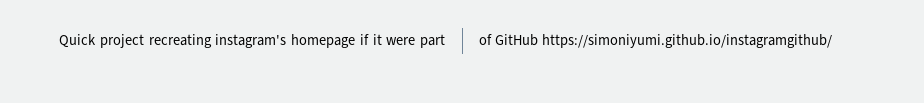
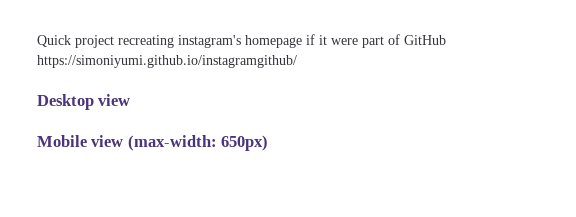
(832, 41) none -> [37,94,131,110] [37,135,269,151] // Desktop view // Mobile view (max-width: 650px)

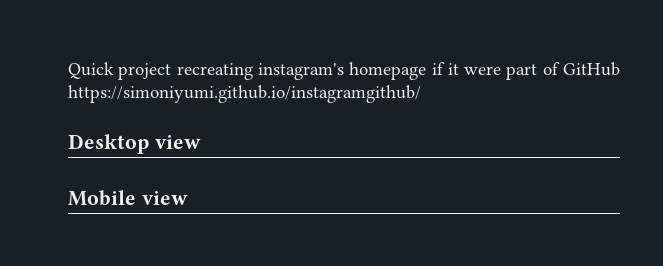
[127,135,269,151] (max-width: 650px) -> (188, 198) none

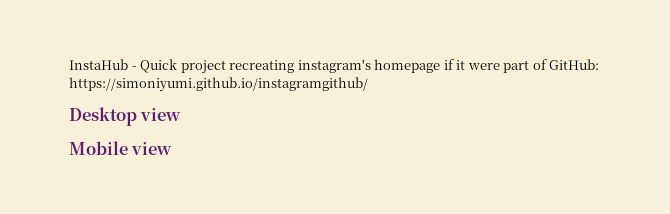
(68, 70) none -> [69,59,137,70] InstaHub -
[563,62,620,76] GitHub -> [549,59,600,70] GitHub:

